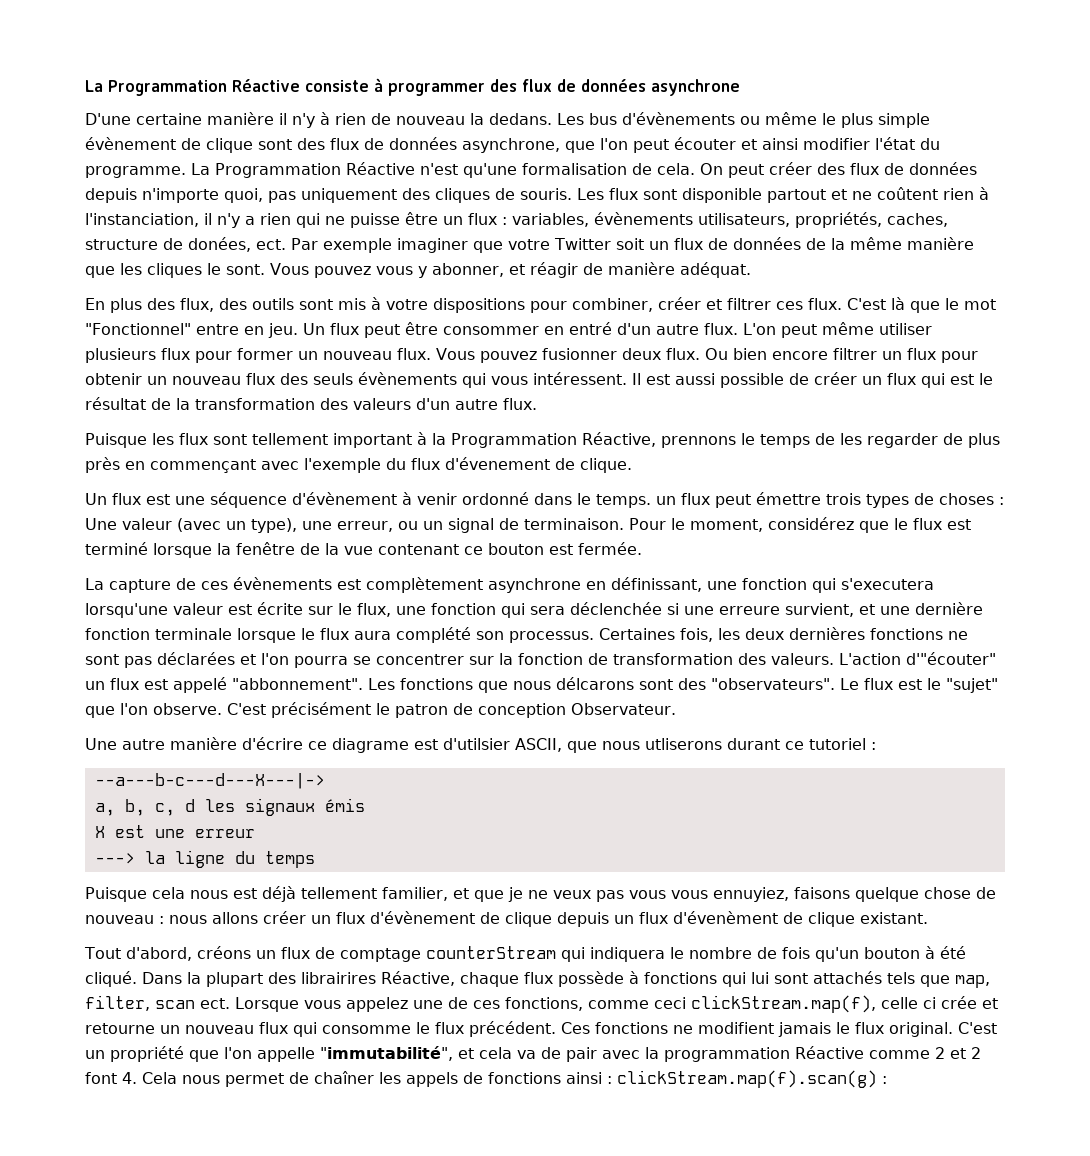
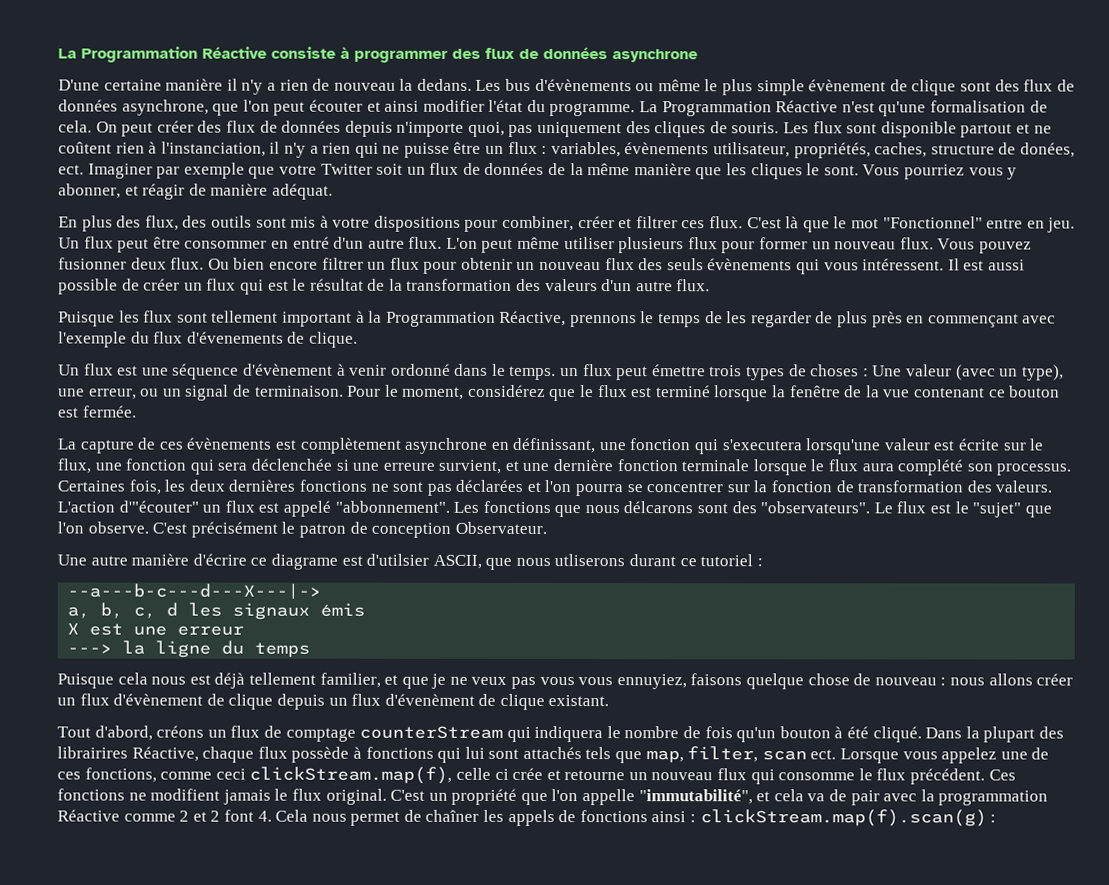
[320,112,330,125] à -> [266,82,276,91] a
[698,213,790,227] utilisateurs, -> [713,142,791,158] utilisateur,
[291,238,468,253] Par exemple imaginer -> [87,162,245,179] Imaginer par exemple
[313,266,371,278] pouvez -> [903,164,965,180] pourriez
[445,457,550,470] d'évenement -> [186,331,284,344] d'évenements

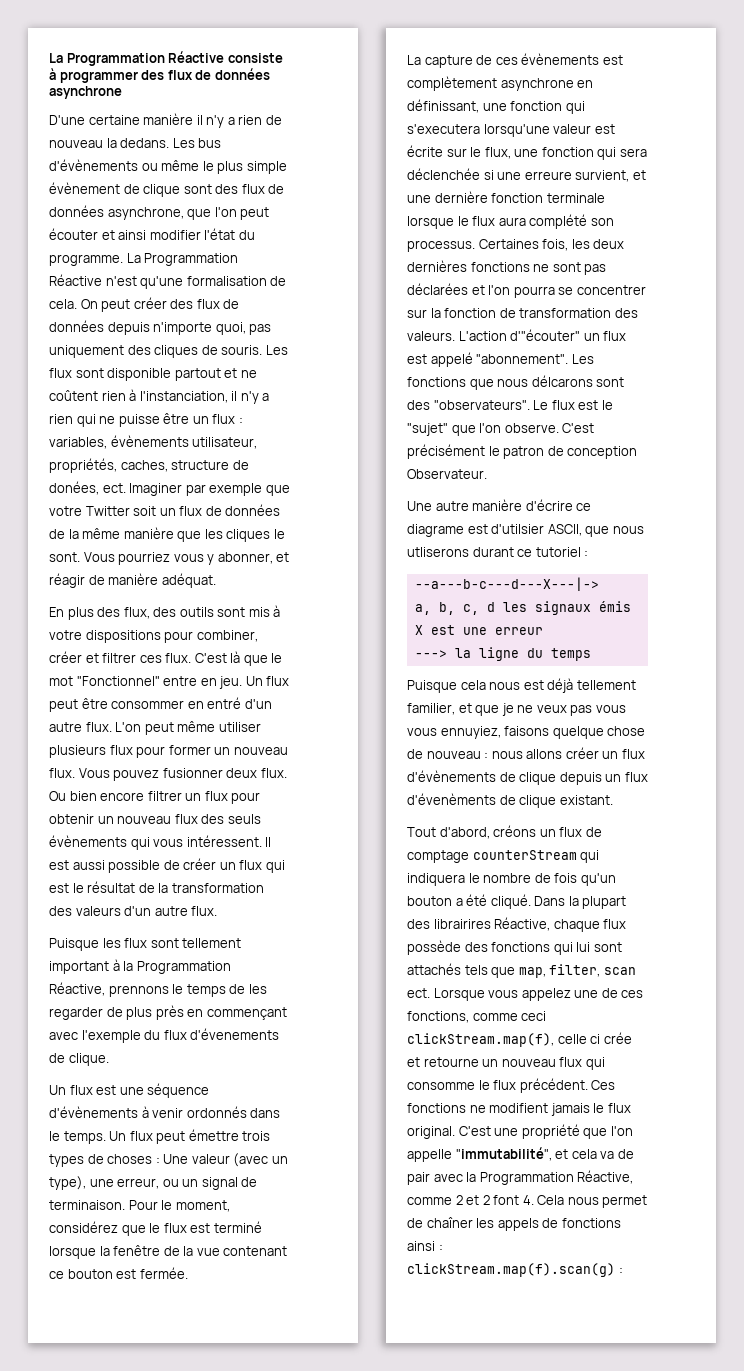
[242,363,333,376] d'évènement -> [49,1106,138,1118] d'évènements
[390,363,451,376] ordonné -> [186,1106,247,1118] ordonnés
[560,368,580,377] un -> [109,1131,127,1141] Un
[334,500,450,513] "abbonnement". -> [476,354,569,364] "abonnement".
[113,693,204,706] d'évènement -> [407,770,496,782] d'évènements
[384,693,475,706] d'évenèment -> [407,793,496,805] d'évenèments
[834,726,844,739] à -> [455,898,463,906] a
[352,746,362,759] à -> [464,942,488,952] des
[428,792,448,801] un -> [494,1128,519,1136] une
[938,790,1049,806] [57,809,120,822] programmation Réactive -> [479,1170,634,1185] Programmation Réactive,

